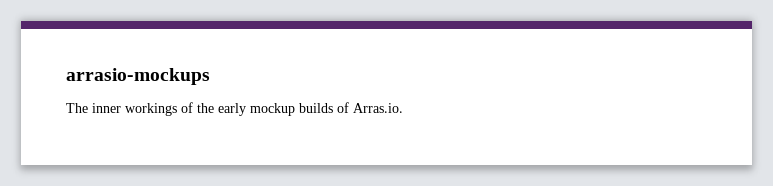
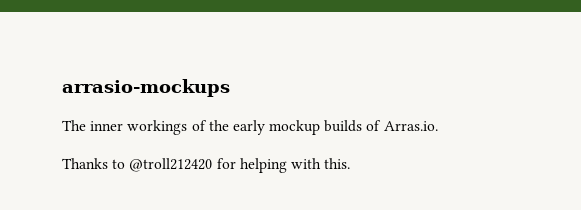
(403, 108) none -> [62,158,351,173] // Thanks to @troll212420 for helping with this.

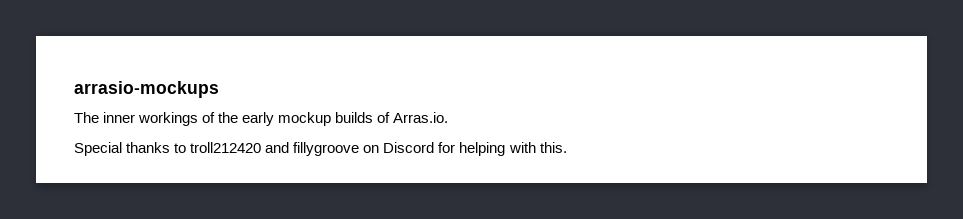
[62,158,213,172] Thanks to @troll212420 -> [74,142,435,156] Special thanks to troll212420 and fillygroove on Discord

